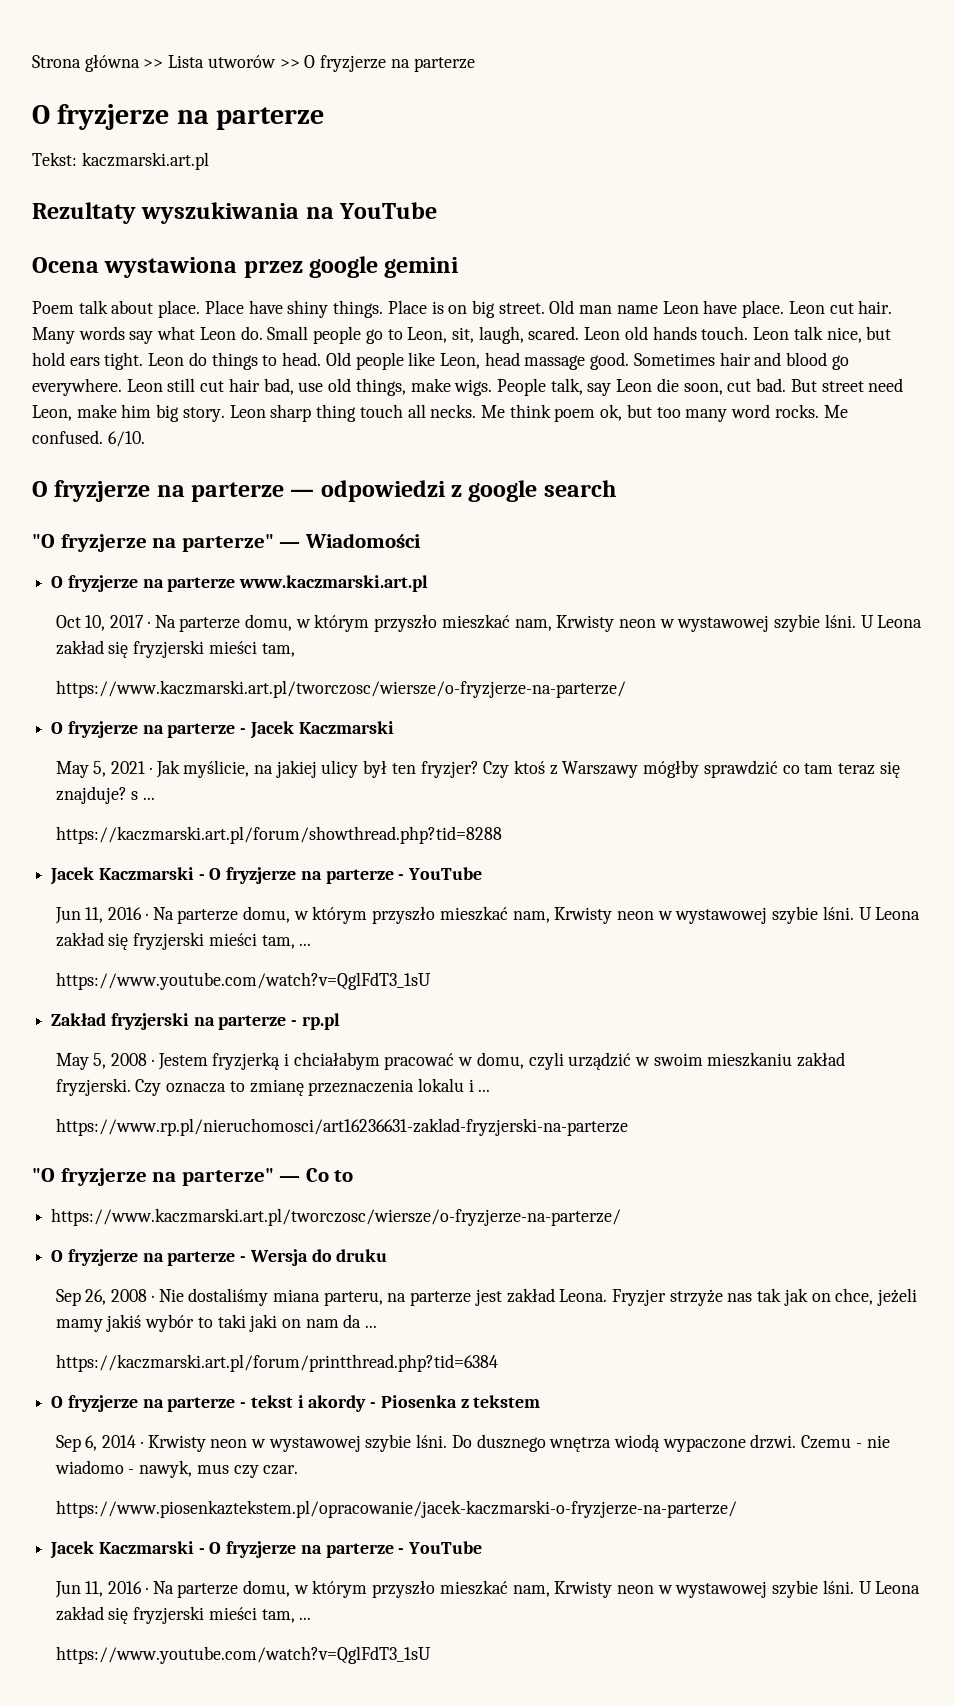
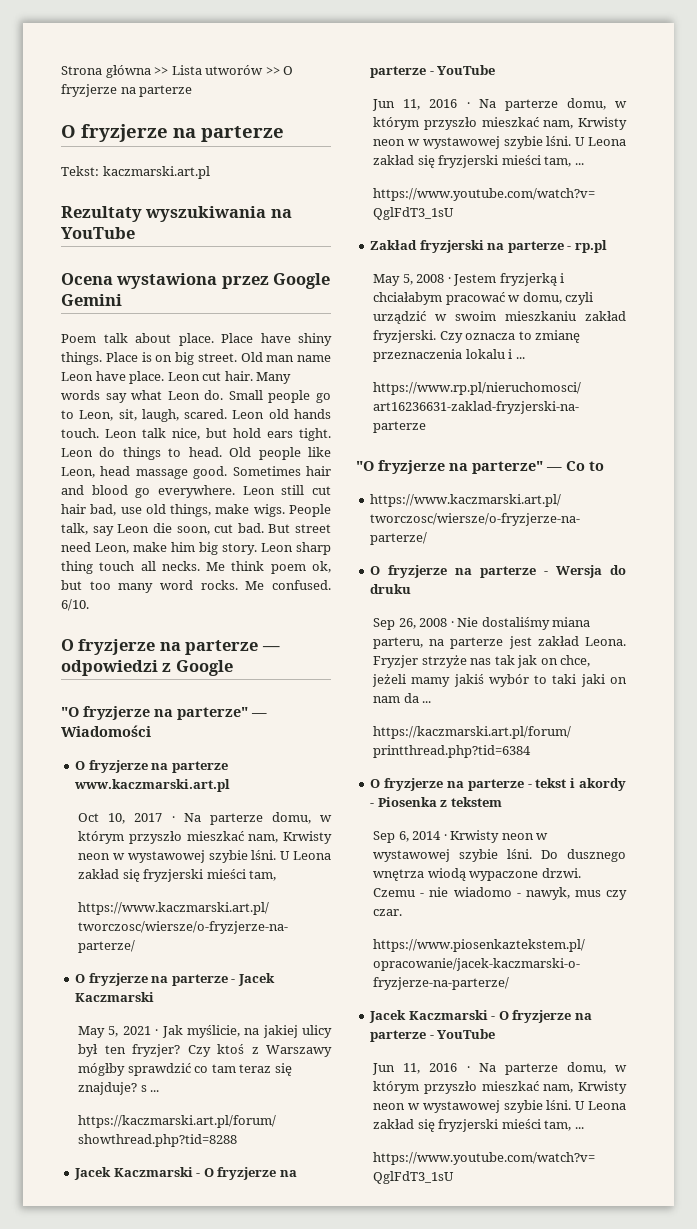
[309,256,460,278] google gemini -> [273,273,331,289] [61,294,122,306] Google Gemini
[468,480,616,502] google search -> [175,660,233,676] Google

